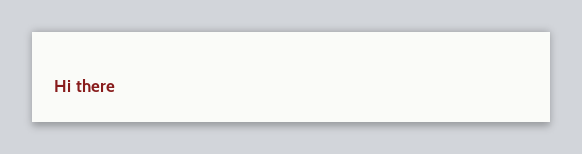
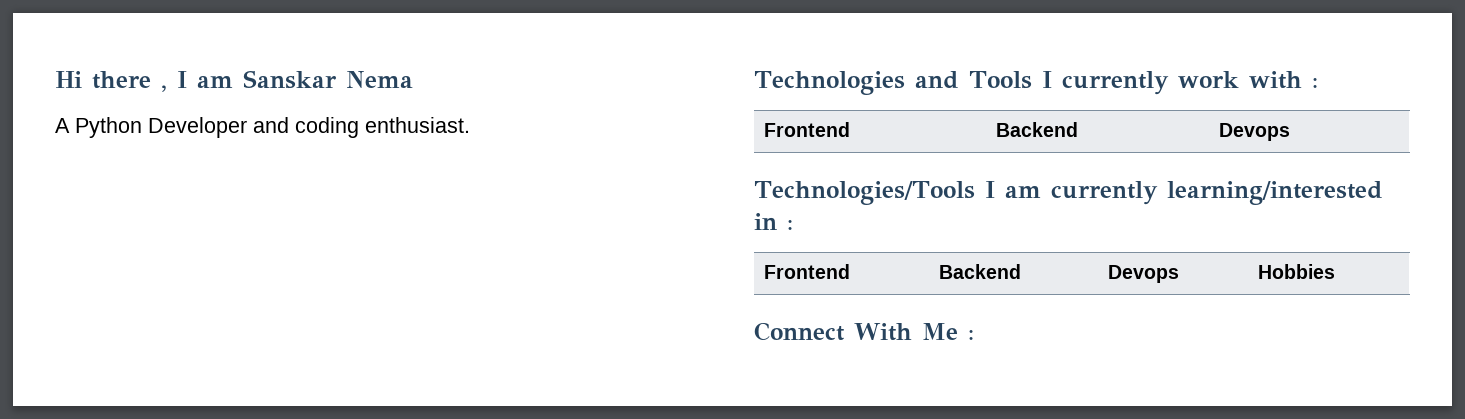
(115, 85) none -> [161,70,413,92] [55,117,470,138] [754,71,1318,95] [763,122,850,137] [995,122,1078,137] [1218,123,1290,141] [754,181,1383,205] [754,213,793,230] [763,264,850,279] [938,264,1021,279] [1107,265,1179,283] [1257,264,1335,279] [754,322,974,341] , I am Sanskar Nema // A Python Developer and coding enthusiast. // Technologies and Tools I currently work with : // Frontend | Backend | Devops // Technologies/Tools I am currently learning/interested in : // Frontend | Backend | Devops | Hobbies // Connect With Me :

